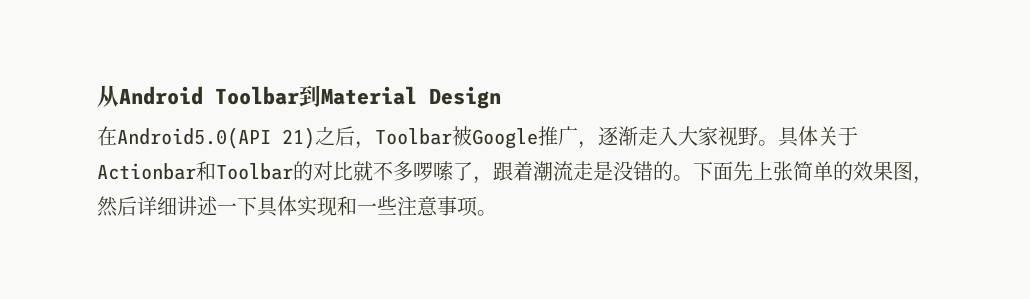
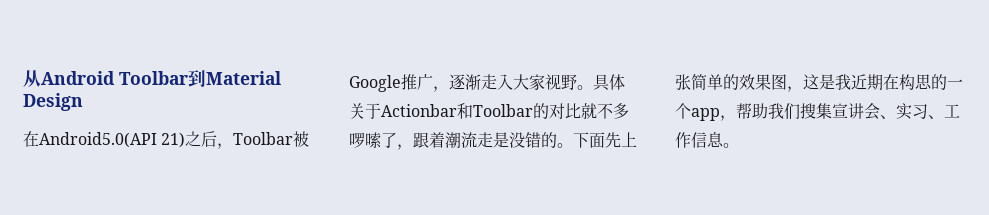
[97,196,478,217] 然后详细讲述一下具体实现和一些注意事项 -> [803,74,963,90] [675,103,960,121] [675,132,724,148] 这是我近期在构思的一个app，帮助我们搜集宣讲会、实习、工作信息

